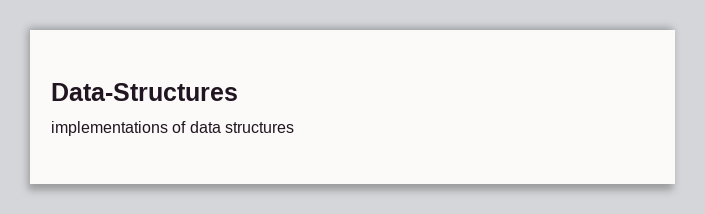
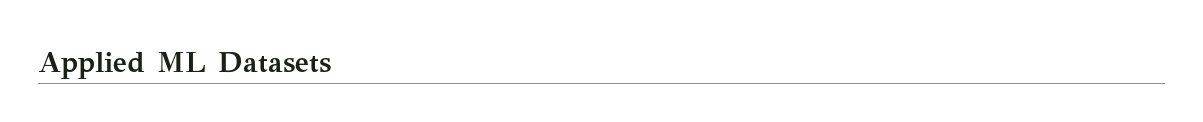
[51,83,238,101] [51,121,294,136] Data-Structures // implementations of data structures -> [38,52,331,79] Applied ML Datasets

